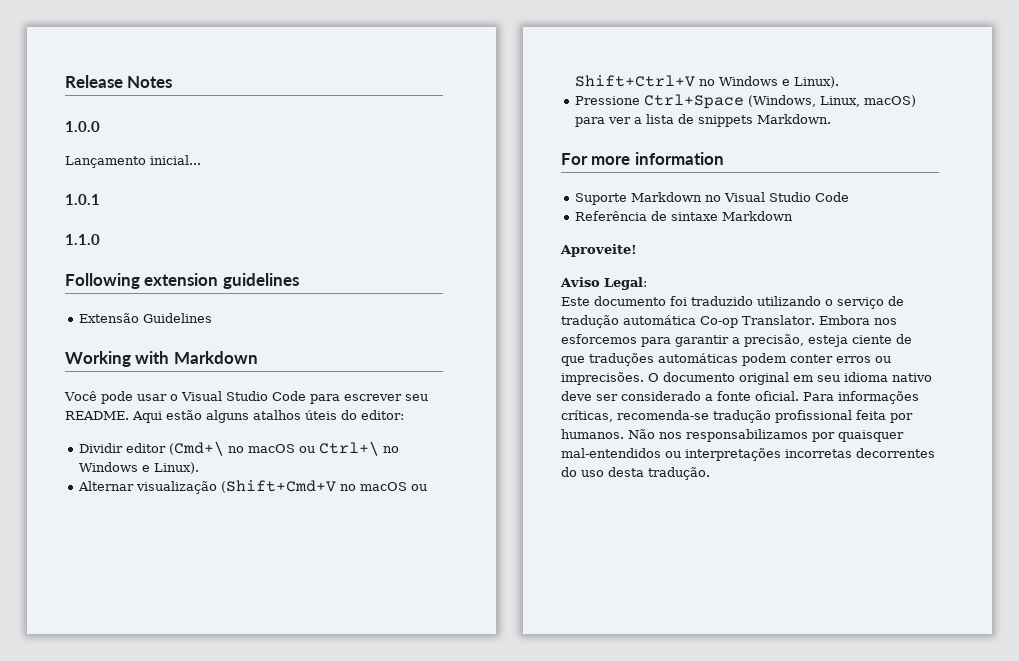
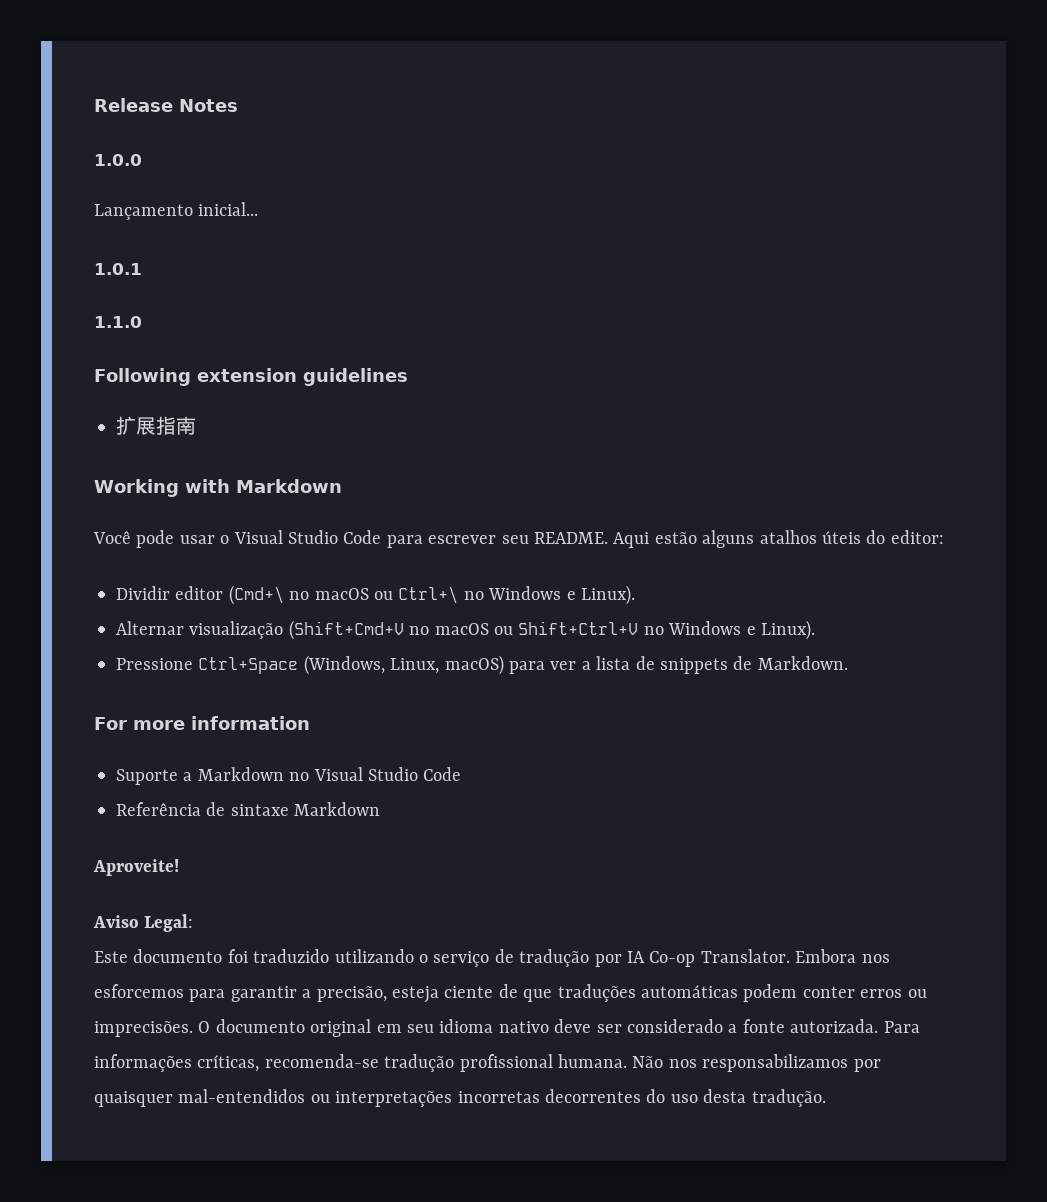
[79,313,213,323] Extensão Guidelines -> [116,416,196,435] 扩展指南
(754, 121) none -> [733,656,753,670] de
(628, 199) none -> [183,772,193,781] a
[623,315,696,325] automática -> [594,951,645,967] por IA
[755,391,799,401] oficial. -> [790,1019,879,1033] autorizada.
[856,410,913,423] [561,429,624,439] feita por humanos. -> [558,1054,627,1068] humana.

